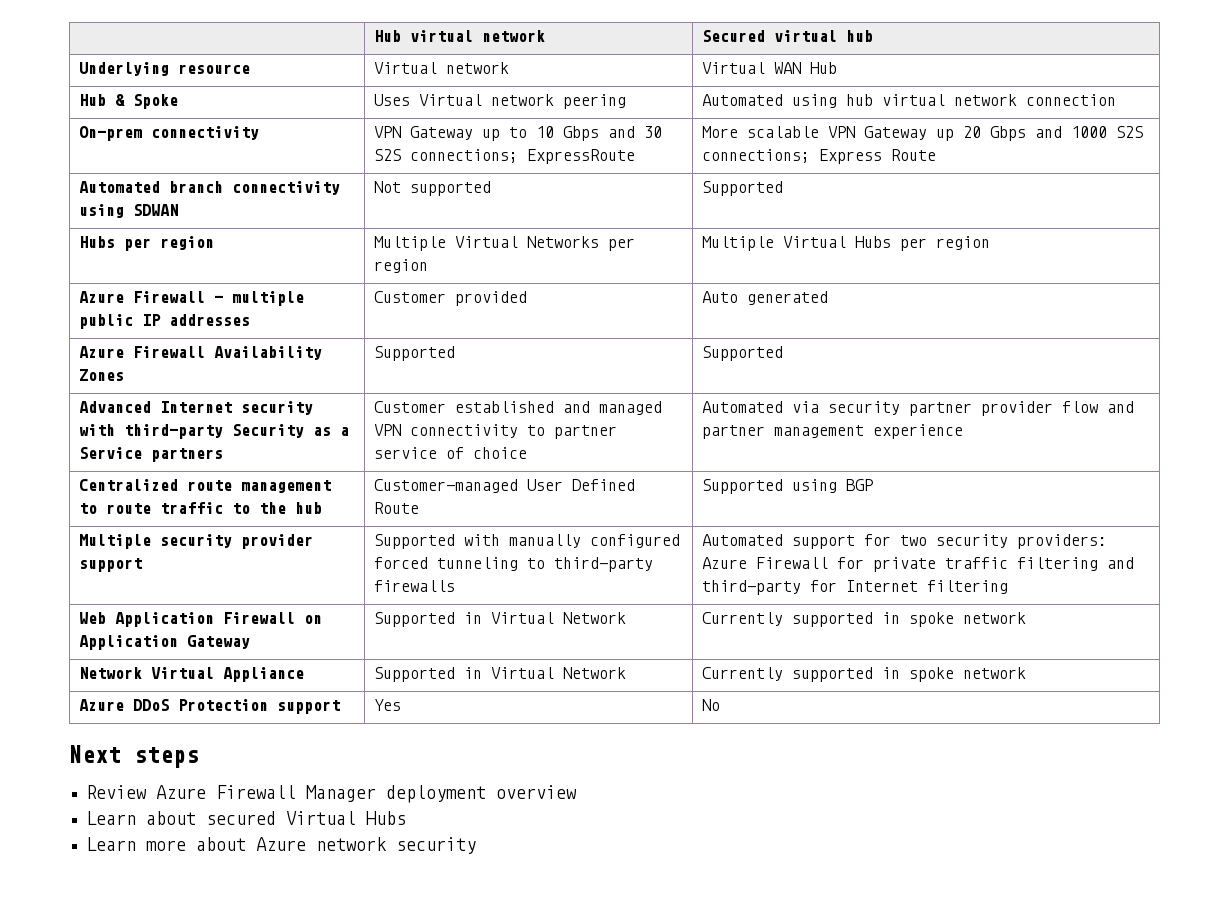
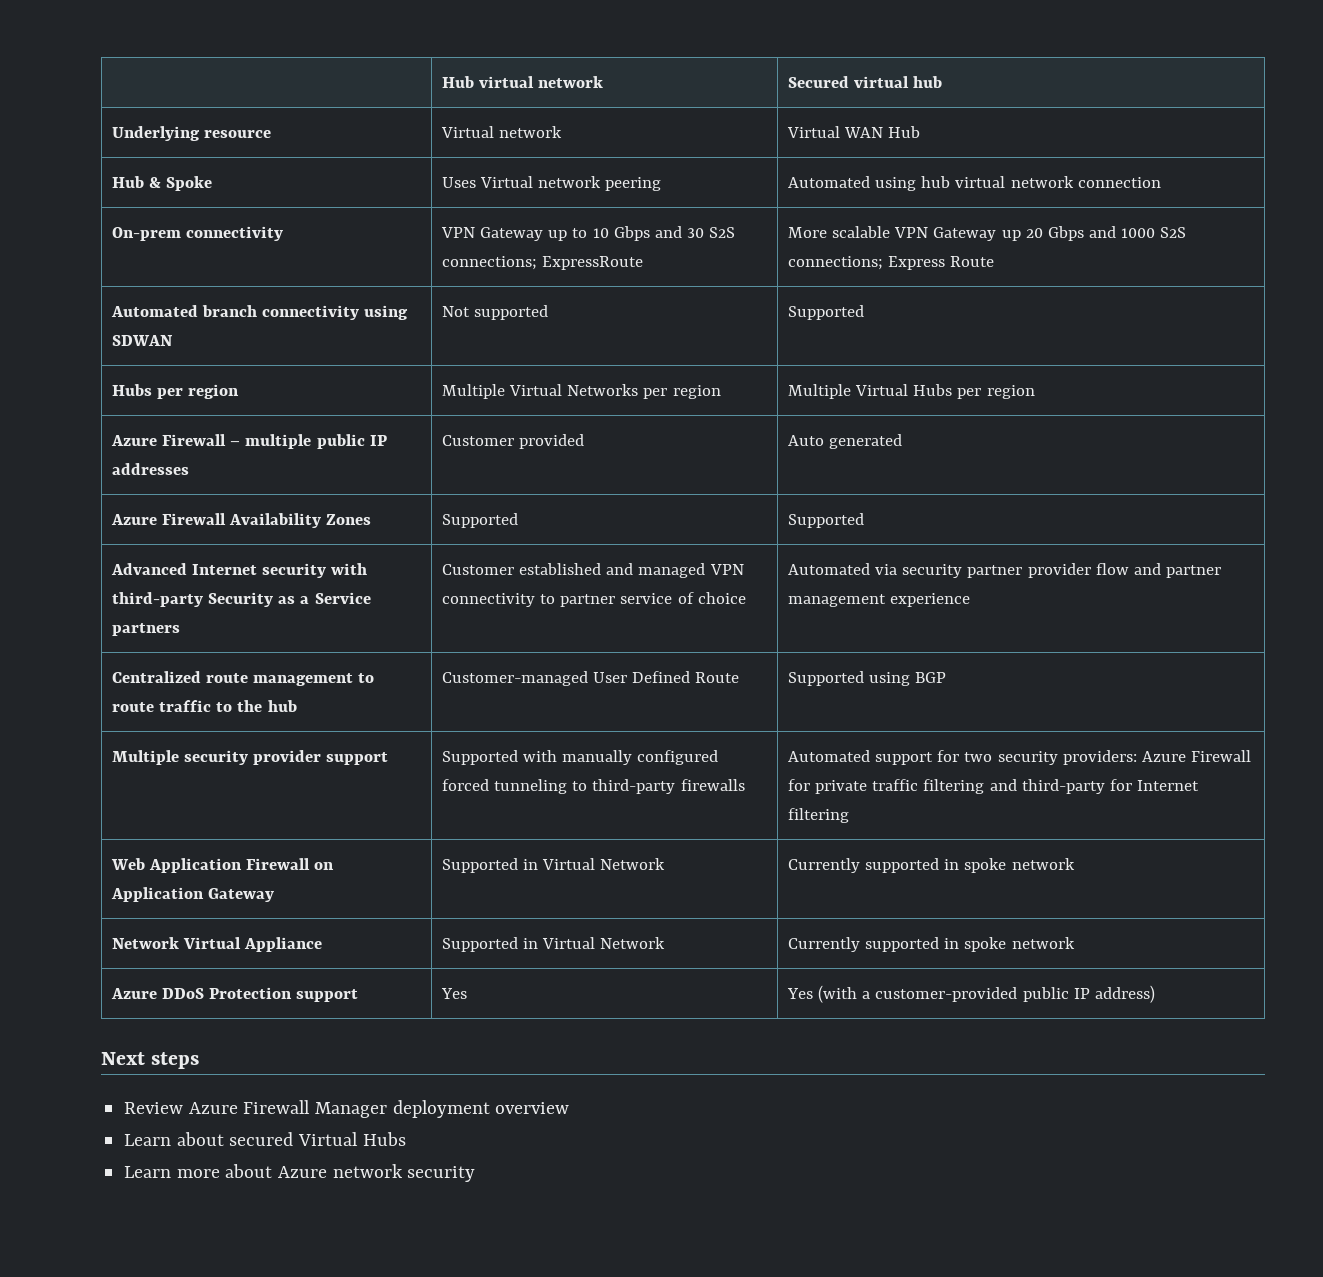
[702,699,721,711] No -> [787,985,1155,1003] Yes (with a customer-provided public IP address)

